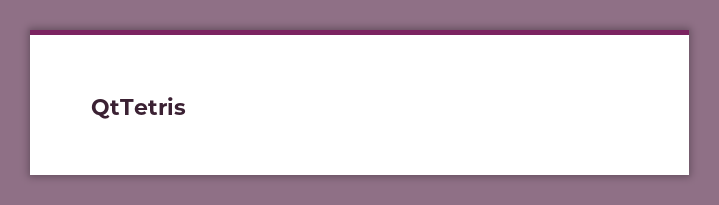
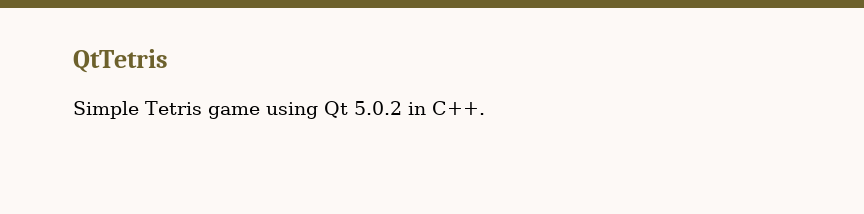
(186, 108) none -> [73,101,485,119] // Simple Tetris game using Qt 5.0.2 in C++.

